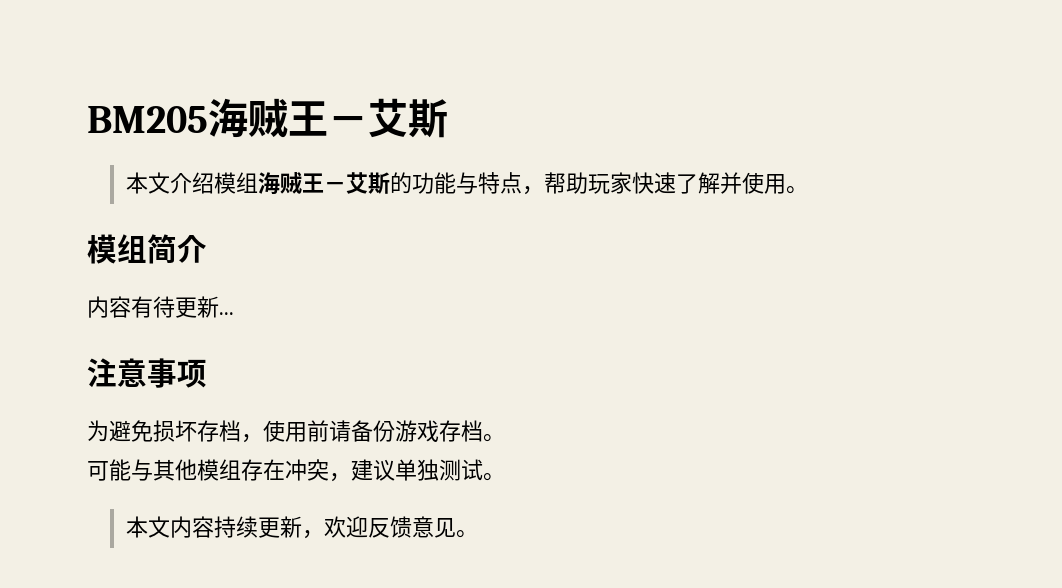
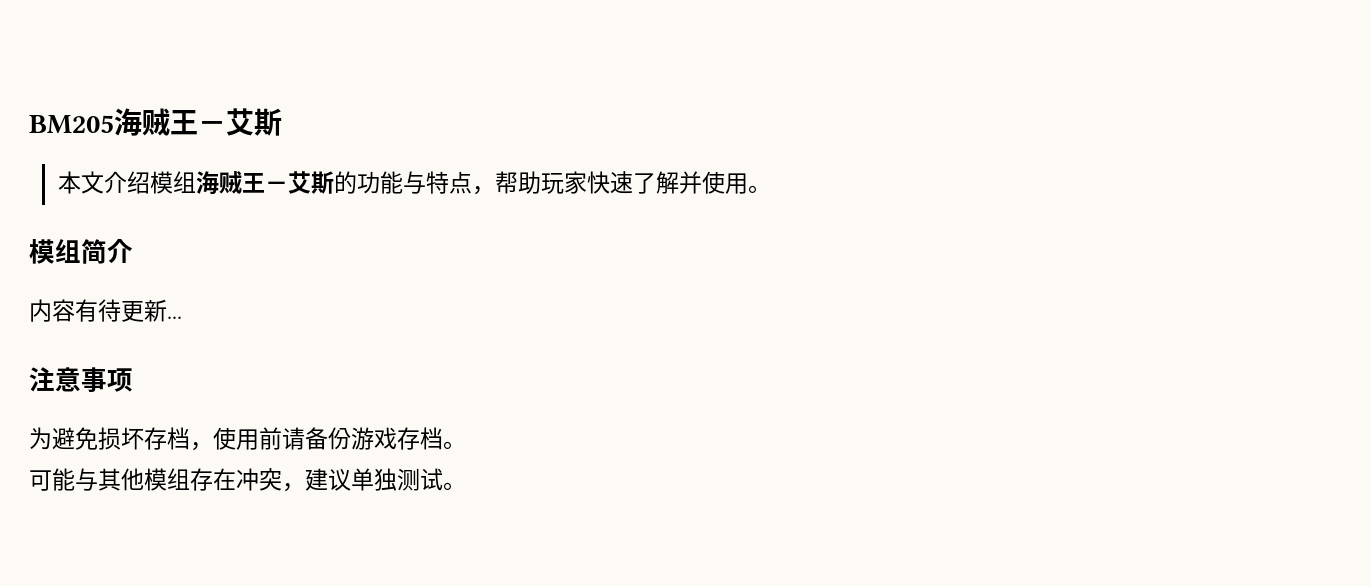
[125,516,478,539] // 本文内容持续更新，欢迎反馈意见。 -> (466, 486) none

